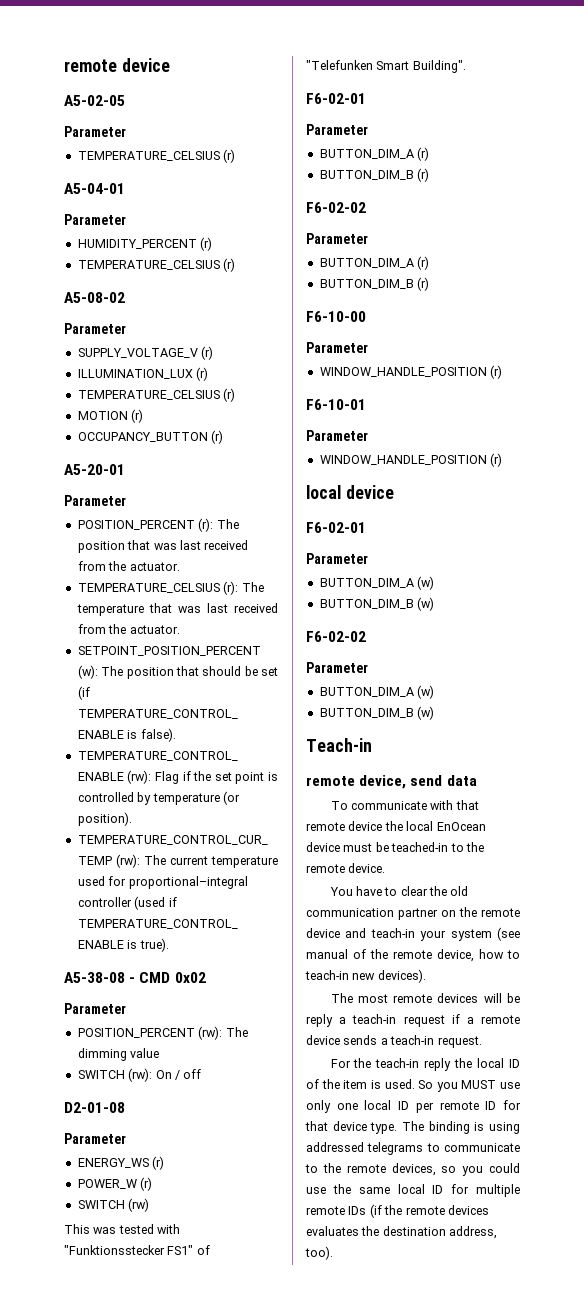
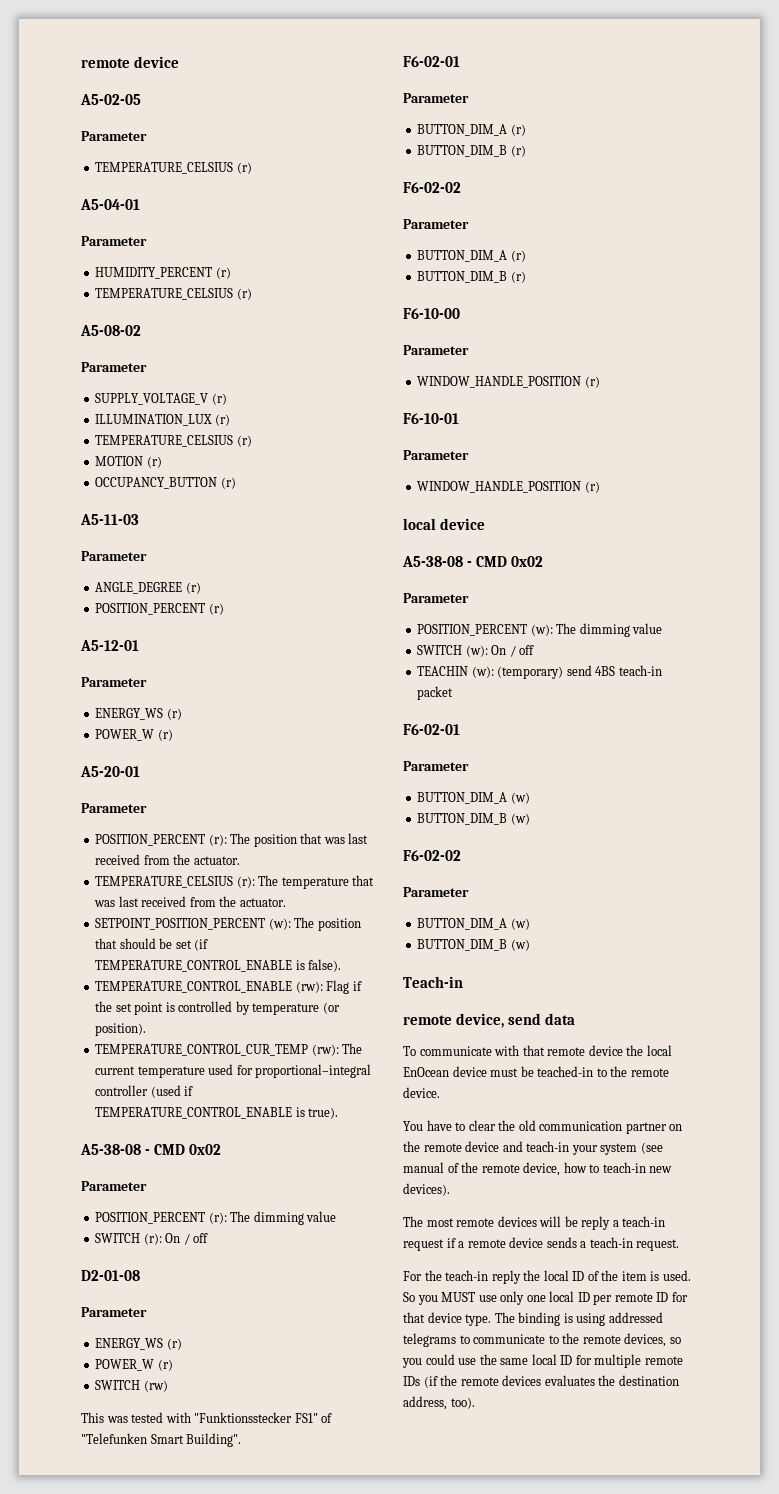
(224, 437) none -> [80,514,139,525] [81,551,147,561] [95,582,201,594] [95,603,224,615] [80,640,139,651] [81,677,147,687] [95,708,182,720] [95,729,173,741] // A5-11-03 // Parameter // ANGLE_DEGREE (r) // POSITION_PERCENT (r) // A5-12-01 // Parameter // ENERGY_WS (r) // POWER_W (r)
[198,1026,248,1040] [77,1048,160,1061] [77,1068,153,1082] (rw): The dimming value // SWITCH (rw): -> [208,1211,337,1225] [95,1233,162,1245] (r): The dimming value // SWITCH (r):
(394, 492) none -> [402,556,543,567] [403,593,469,603] [417,623,663,637] [417,645,535,657] [417,665,662,679] [417,686,454,700] // A5-38-08 - CMD 0x02 // Parameter // POSITION_PERCENT (w): The dimming value // SWITCH (w): On / off // TEACHIN (w): (temporary) send 4BS teach-in packet

